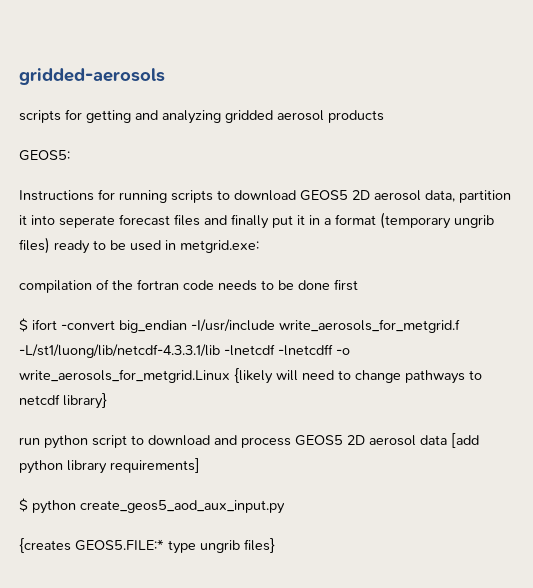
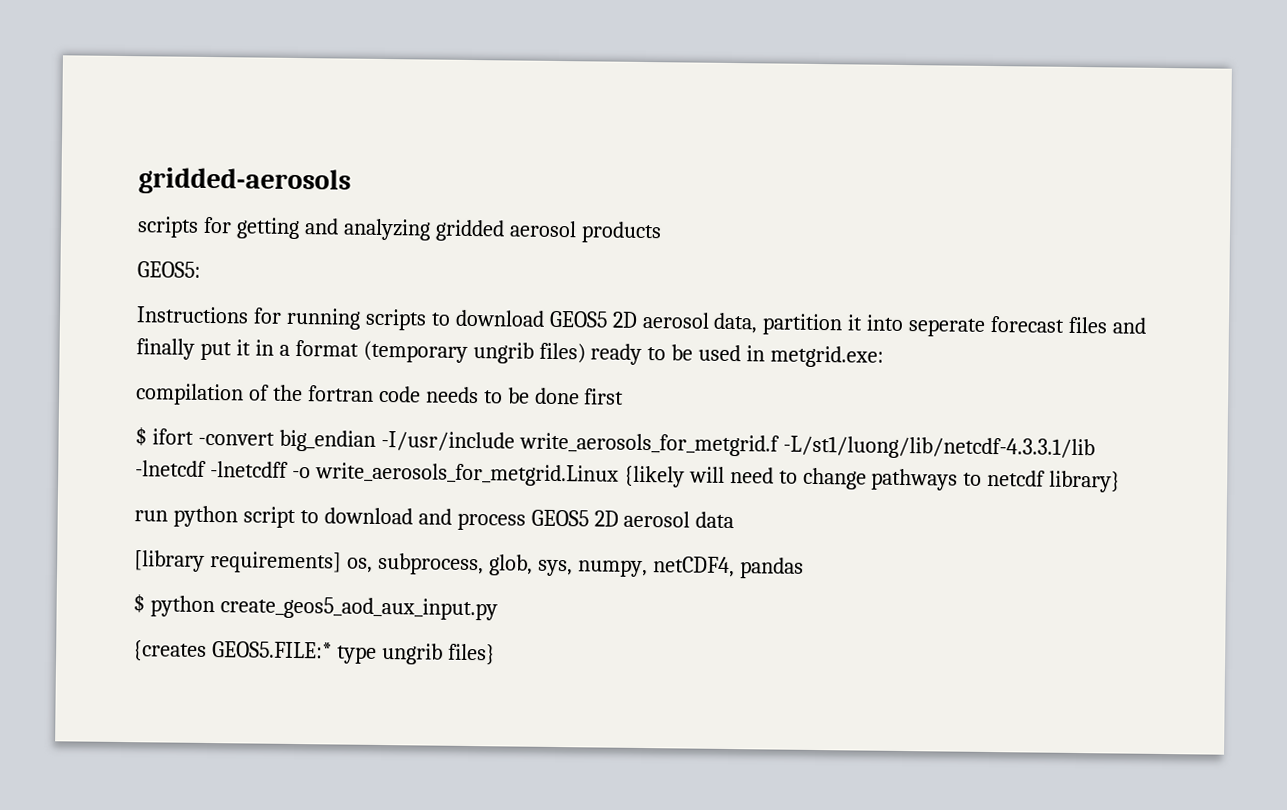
[451,433,479,448] [19,458,200,474] [add python library requirements] -> [134,550,804,579] // [library requirements] os, subprocess, glob, sys, numpy, netCDF4, pandas

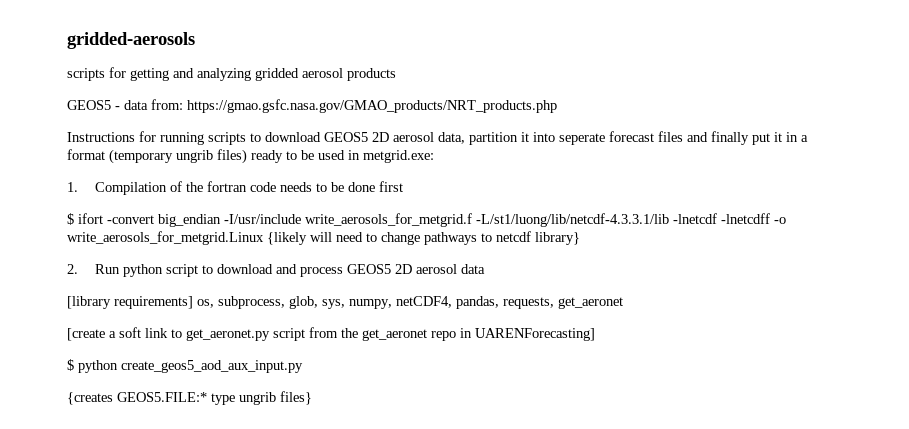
[137,261,201,278] GEOS5: -> [67,99,557,113] GEOS5 - data from: https://gmao.gsfc.nasa.gov/GMAO_products/NRT_products.php
[135,383,244,406] compilation -> [67,182,168,195] 1. Compilation
[134,510,168,522] run -> [67,264,121,274] 2. Run
[739,557,804,579] pandas -> [456,296,623,309] [67,327,595,341] pandas, requests, get_aeronet // [create a soft link to get_aeronet.py script from the get_aeronet repo in UARENForecasting]

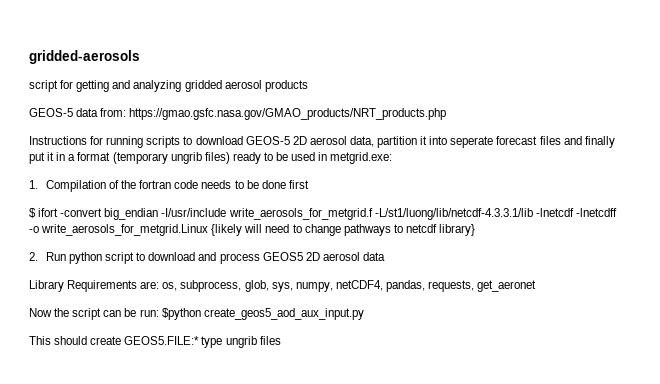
[67,68,105,81] scripts -> [29,80,58,92] script
[67,100,120,110] GEOS5 - -> [29,108,73,117] GEOS-5
[324,132,368,142] GEOS5 -> [245,136,290,145] GEOS-5
[67,296,193,309] [library requirements] -> [29,280,160,292] Library Requirements are:
[67,327,595,341] [67,359,303,373] [67,392,113,405] [create a soft link to get_aeronet.py script from the get_aeronet repo in UARENForecasting] // $ python create_geos5_aod_aux_input.py // {creates -> [29,308,364,320] [29,336,122,345] Now the script can be run: $python create_geos5_aod_aux_input.py // This should create
[280,391,312,405] files} -> [259,336,281,345] files

